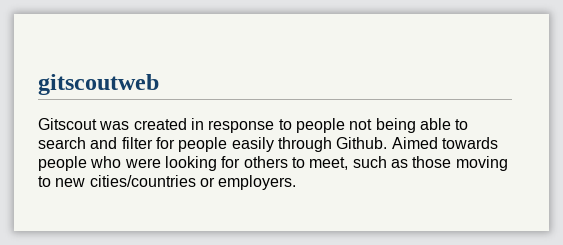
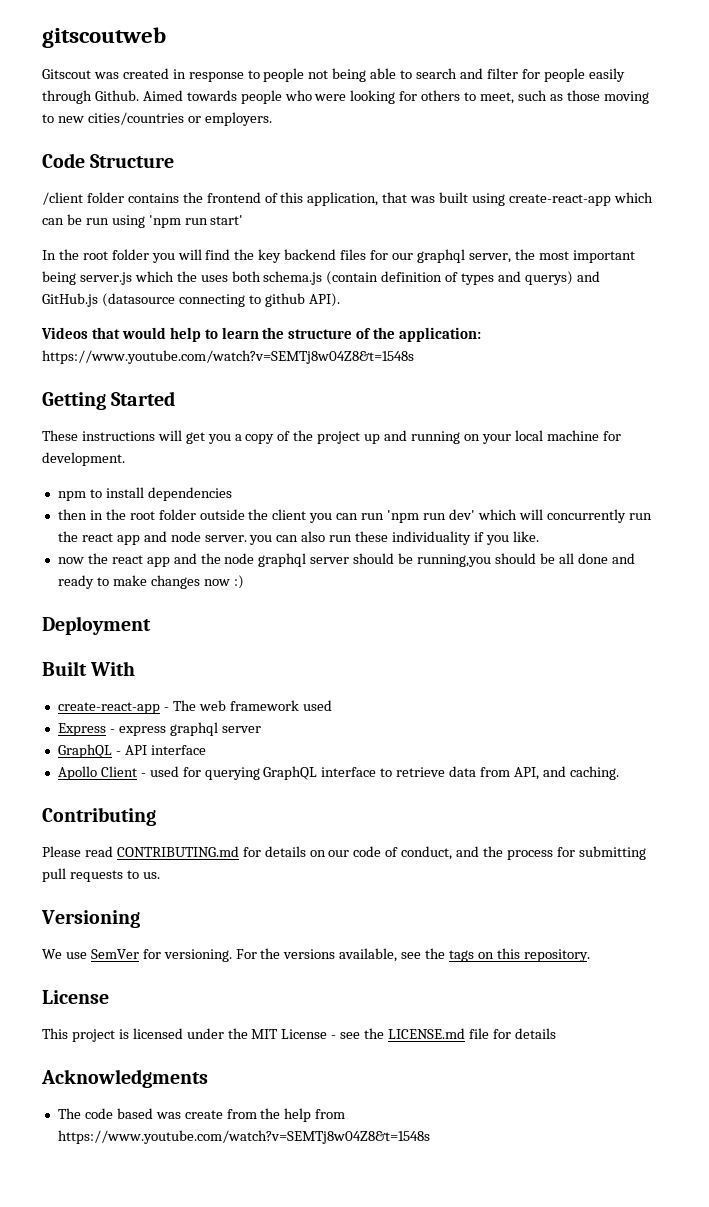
(297, 182) none -> [42,153,175,168] [42,192,653,206] [42,214,244,228] [42,249,635,263] [42,271,600,285] [42,293,340,307] [41,327,482,342] [42,350,414,364] [42,391,176,410] [42,430,621,444] [42,452,125,466] [57,487,232,501] [57,509,652,523] [57,531,539,545] [57,553,635,567] [57,575,244,589] [42,616,151,635] [42,661,136,676] [57,700,332,714] [57,722,261,736] [57,744,206,758] [57,766,619,780] [42,807,156,826] [42,846,646,860] [42,868,160,882] [41,910,140,928] [42,948,590,962] [42,990,109,1004] [42,1028,556,1042] [41,1069,208,1088] [57,1108,346,1122] [57,1130,430,1144] // Code Structure // /client folder contains the frontend of this application, that was built using create-react-app which can be run using 'npm run start' // In the root folder you will find the key backend files for our graphql server, the most important being server.js which the uses both schema.js (contain definition of types and querys) and GitHub.js (datasource connecting to github API). // Videos that would help to learn the structure of the application: https://www.youtube.com/watch?v=SEMTj8w04Z8&t=1548s // Getting Started // These instructions will get you a copy of the project up and running on your local machine for development. // npm to install dependencies // then in the root folder outside the client you can run 'npm run dev' which will concurrently run the react app and node server. you can also run these individuality if you like. // now the react app and the node graphql server should be running,you should be all done and ready to make changes now :) // Deployment // Built With // create-react-app - The web framework used // Express - express graphql server // GraphQL - API interface // Apollo Client - used for querying GraphQL interface to retrieve data from API, and caching. // Contributing // Please read CONTRIBUTING.md for details on our code of conduct, and the process for submitting pull requests to us. // Versioning // We use SemVer for versioning. For the versions available, see the tags on this repository. // License // This project is licensed under the MIT License - see the LICENSE.md file for details // Acknowledgments // The code based was create from the help from https://www.youtube.com/watch?v=SEMTj8w04Z8&t=1548s

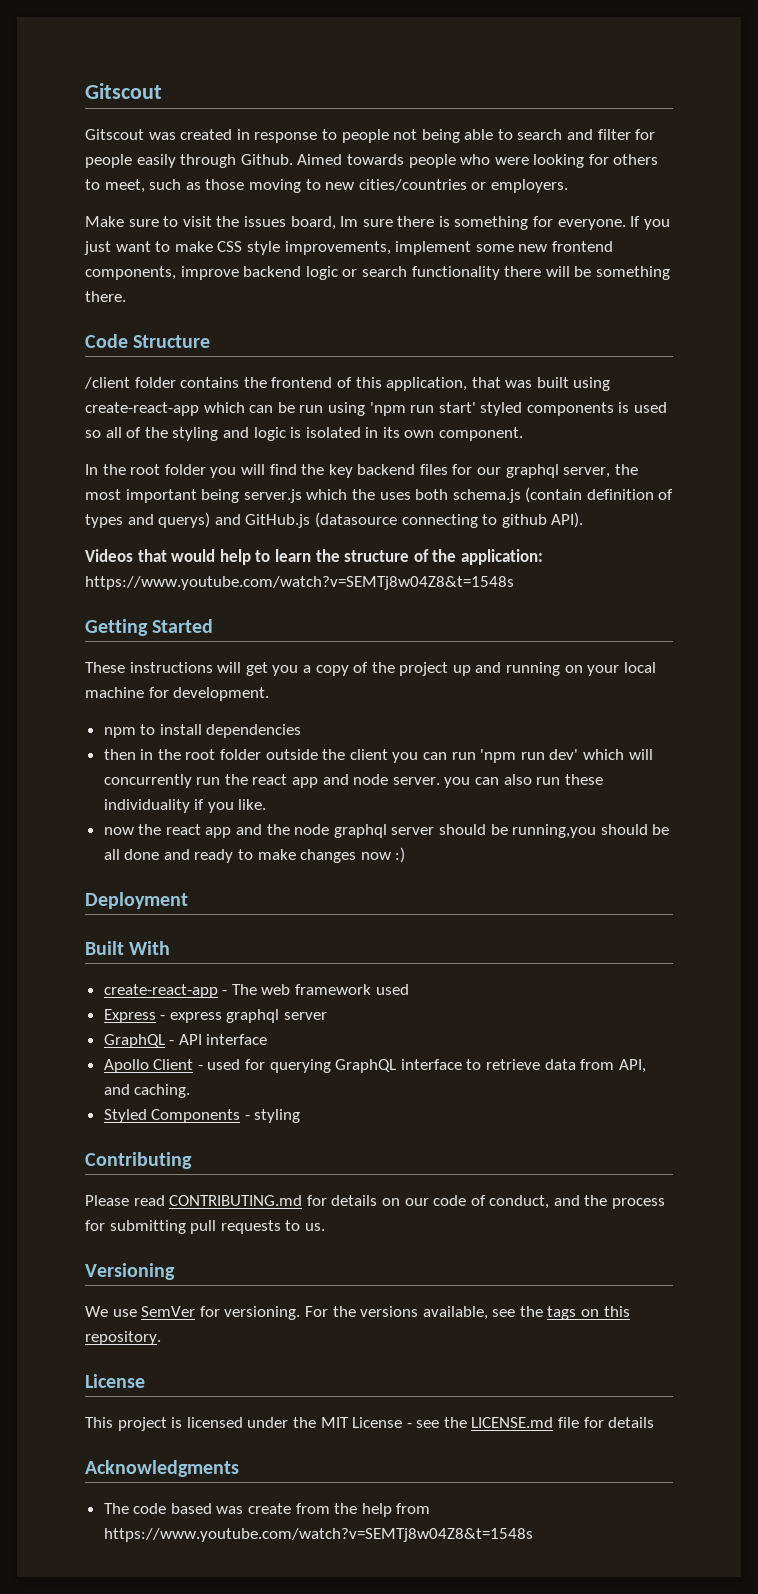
[42,27,166,48] gitscoutweb -> [85,83,162,99] Gitscout
(272, 119) none -> [85,216,670,230] [84,241,613,255] [85,266,670,280] [85,291,126,302] // Make sure to visit the issues board, Im sure there is something for everyone. If you just want to make CSS style improvements, implement some new frontend components, improve backend logic or search functionality there will be something there.
(244, 220) none -> [480,402,668,416] [85,427,524,441] styled components is used so all of the styling and logic is isolated in its own component.
(619, 773) none -> [103,1109,301,1123] // Styled Components - styling

